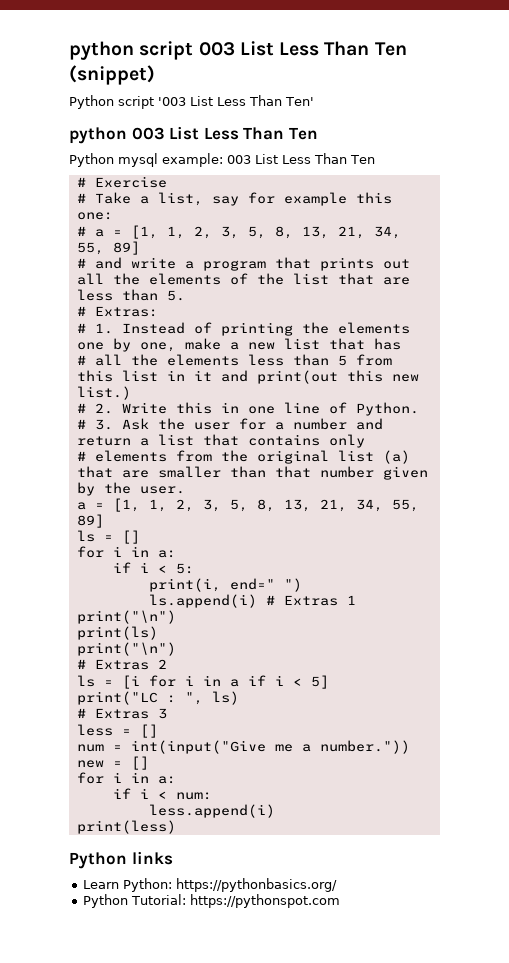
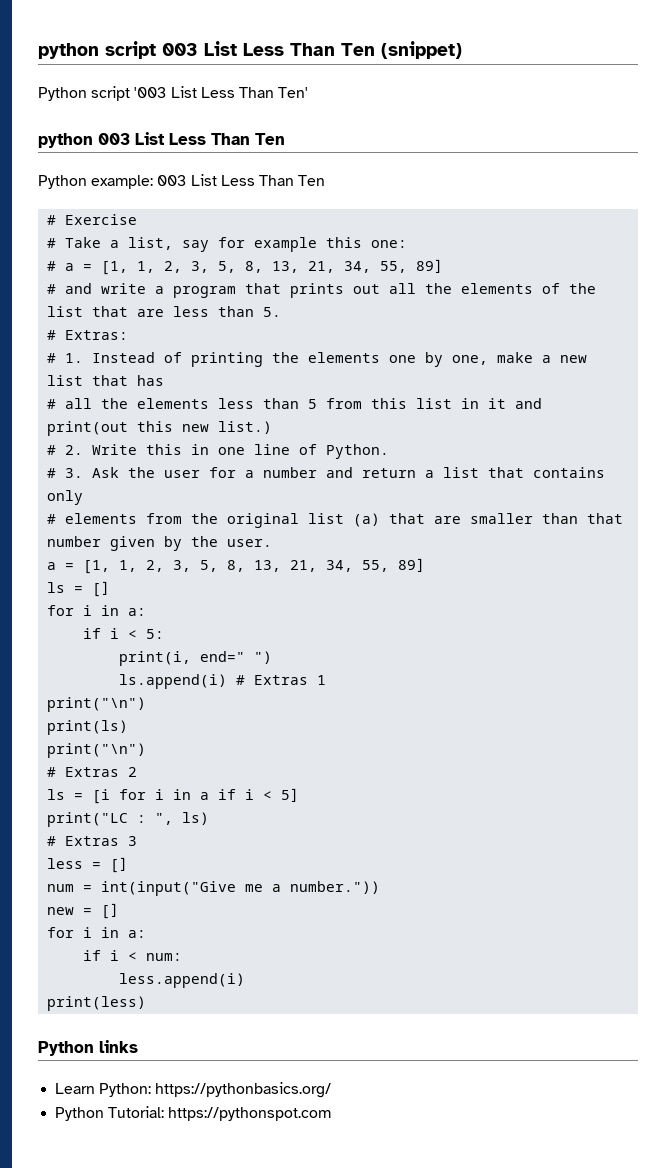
[118,153,158,167] mysql -> (87, 182) none

